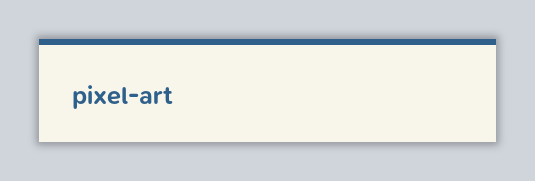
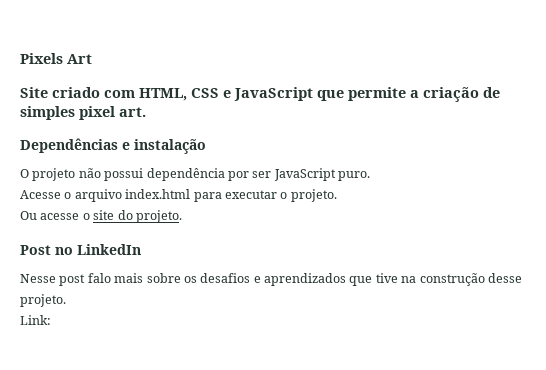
[72,85,173,109] pixel-art -> [20,53,92,64] [20,87,500,102] [20,106,146,120] [20,138,206,154] [20,168,370,181] [20,189,337,202] [20,210,182,223] [20,244,141,255] [20,273,522,286] [20,294,66,307] [20,315,51,325] Pixels Art // Site criado com HTML, CSS e JavaScript que permite a criação de simples pixel art. // Dependências e instalação // O projeto não possui dependência por ser JavaScript puro. // Acesse o arquivo index.html para executar o projeto. // Ou acesse o site do projeto. // Post no LinkedIn // Nesse post falo mais sobre os desafios e aprendizados que tive na construção desse projeto. // Link:

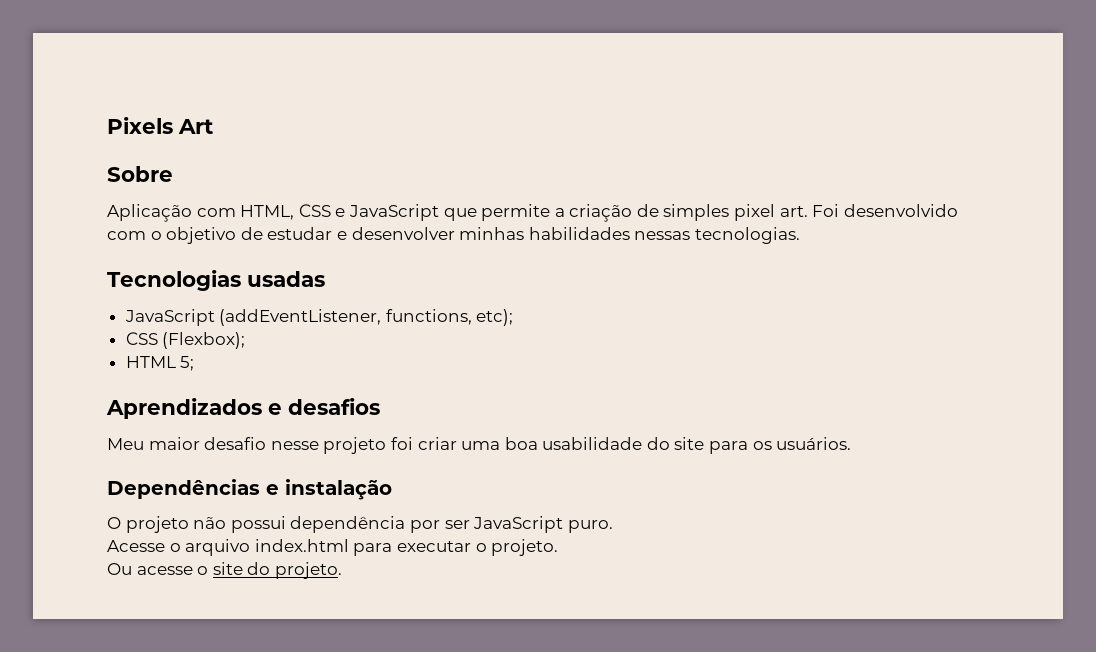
[20,87,100,98] Site criado -> [107,166,173,182] [107,204,192,222] Sobre // Aplicação
(146, 112) none -> [812,204,958,217] [107,227,800,244] [107,270,325,291] [124,309,514,326] [125,332,246,349] [125,356,195,371] [106,398,380,419] [107,437,852,454] Foi desenvolvido com o objetivo de estudar e desenvolver minhas habilidades nessas tecnologias. // Tecnologias usadas // JavaScript (addEventListener, functions, etc); // CSS (Flexbox); // HTML 5; // Aprendizados e desafios // Meu maior desafio nesse projeto foi criar uma boa usabilidade do site para os usuários.
[20,244,141,255] [20,273,522,286] [20,294,66,307] [20,315,51,325] // Post no LinkedIn // Nesse post falo mais sobre os desafios e aprendizados que tive na construção desse projeto. // Link: -> (342, 570) none

